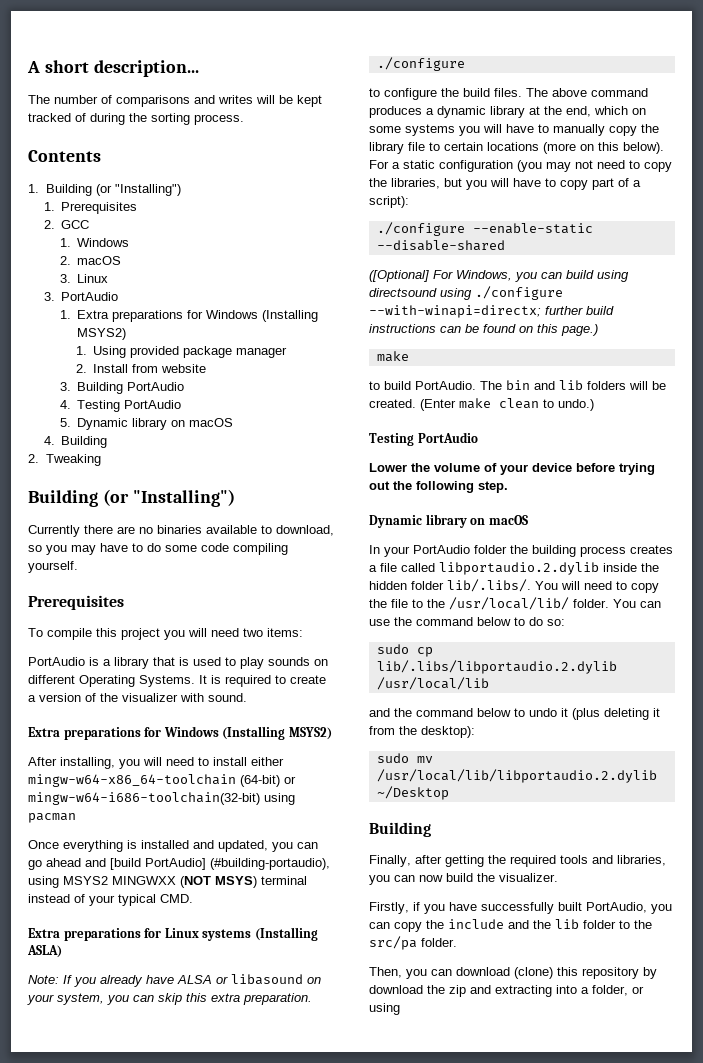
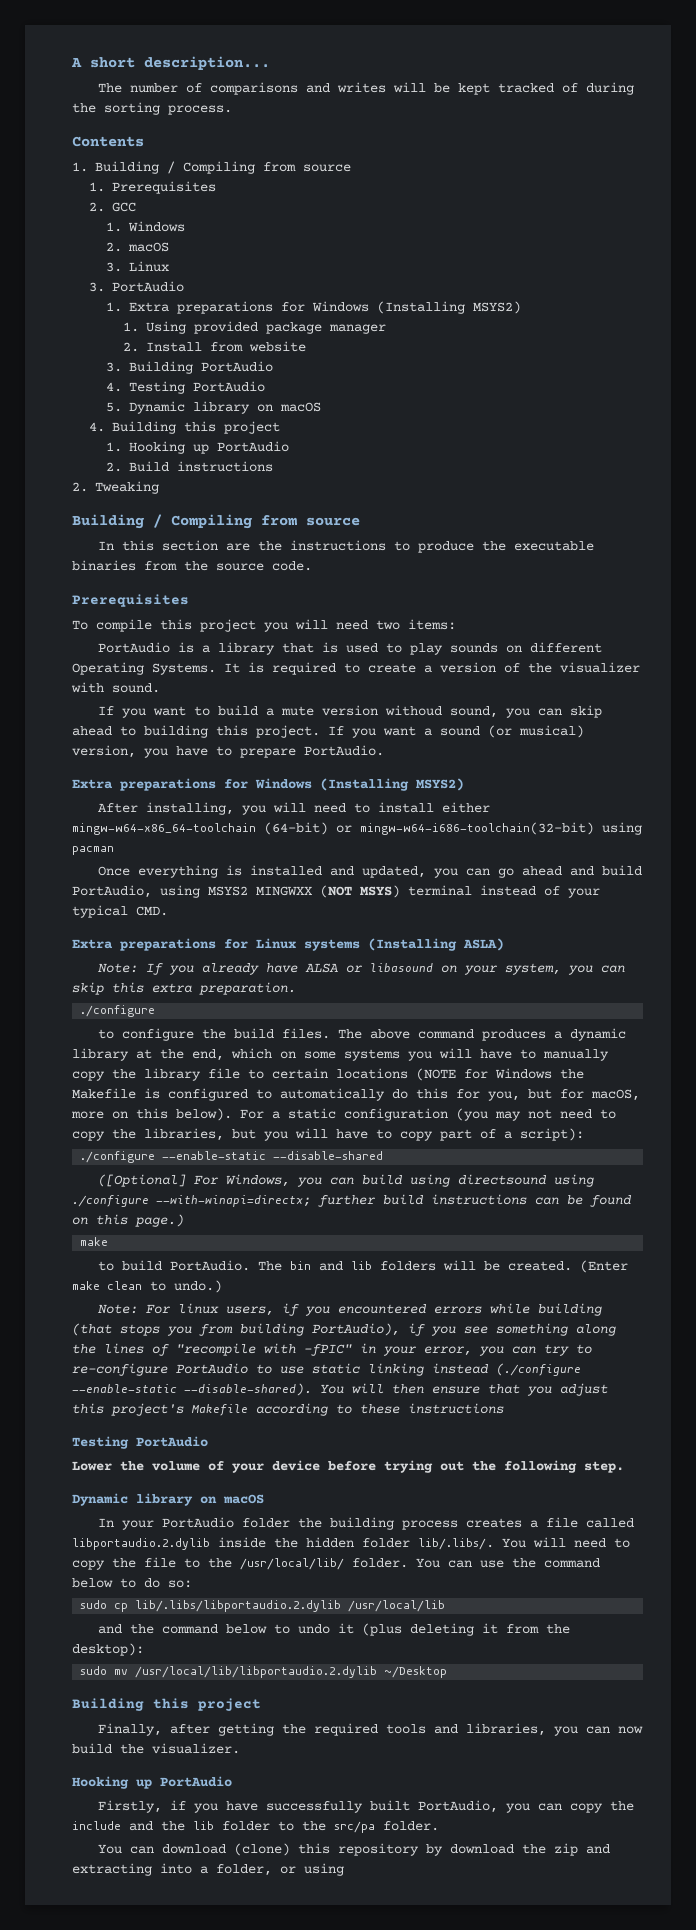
[95,184,181,196] (or "Installing") -> [167,161,351,174] / Compiling from source
[28,454,101,466] [28,489,235,507] [28,525,334,537] [28,543,288,555] [28,561,78,573] // 2. Tweaking // Building (or "Installing") // Currently there are no binaries available to download, so you may have to do some code compiling yourself. -> [184,421,281,434] [106,441,290,454] [106,461,274,472] [72,481,159,494] [72,514,360,529] [98,540,595,553] [72,560,312,571] this project // 1. Hooking up PortAudio // 2. Build instructions // 2. Tweaking // Building / Compiling from source // In this section are the instructions to produce the executable binaries from the source code.
(247, 697) none -> [98,705,603,718] [72,725,584,738] [72,745,384,758] // If you want to build a mute version withoud sound, you can skip ahead to building this project. If you want a sound (or musical) version, you have to prepare PortAudio.
[110,858,330,870] [build PortAudio] (#building-portaudio), -> [602,865,643,876] [72,885,152,898] build PortAudio,
[543,142,576,154] (more -> [416,1068,584,1081] [72,1088,640,1101] [71,1111,104,1119] (NOTE for Windows the Makefile is configured to automatically do this for you, but for macOS, more
(594, 405) none -> [98,1303,603,1316] [72,1323,616,1336] [72,1343,592,1356] [72,1363,581,1376] [72,1383,608,1396] [72,1403,504,1416] // Note: For linux users, if you encountered errors while building (that stops you from building PortAudio), if you see something along the lines of "recompile with -fPIC" in your error, you can try to re-configure PortAudio to use static linking instead (./configure --enable-static --disable-shared). You will then ensure that you adjust this project's Makefile according to these instructions
(431, 829) none -> [153,1698,261,1711] this project
(558, 877) none -> [72,1776,232,1789] // Hooking up PortAudio
[369,967,427,979] Then, you -> [98,1844,123,1854] You

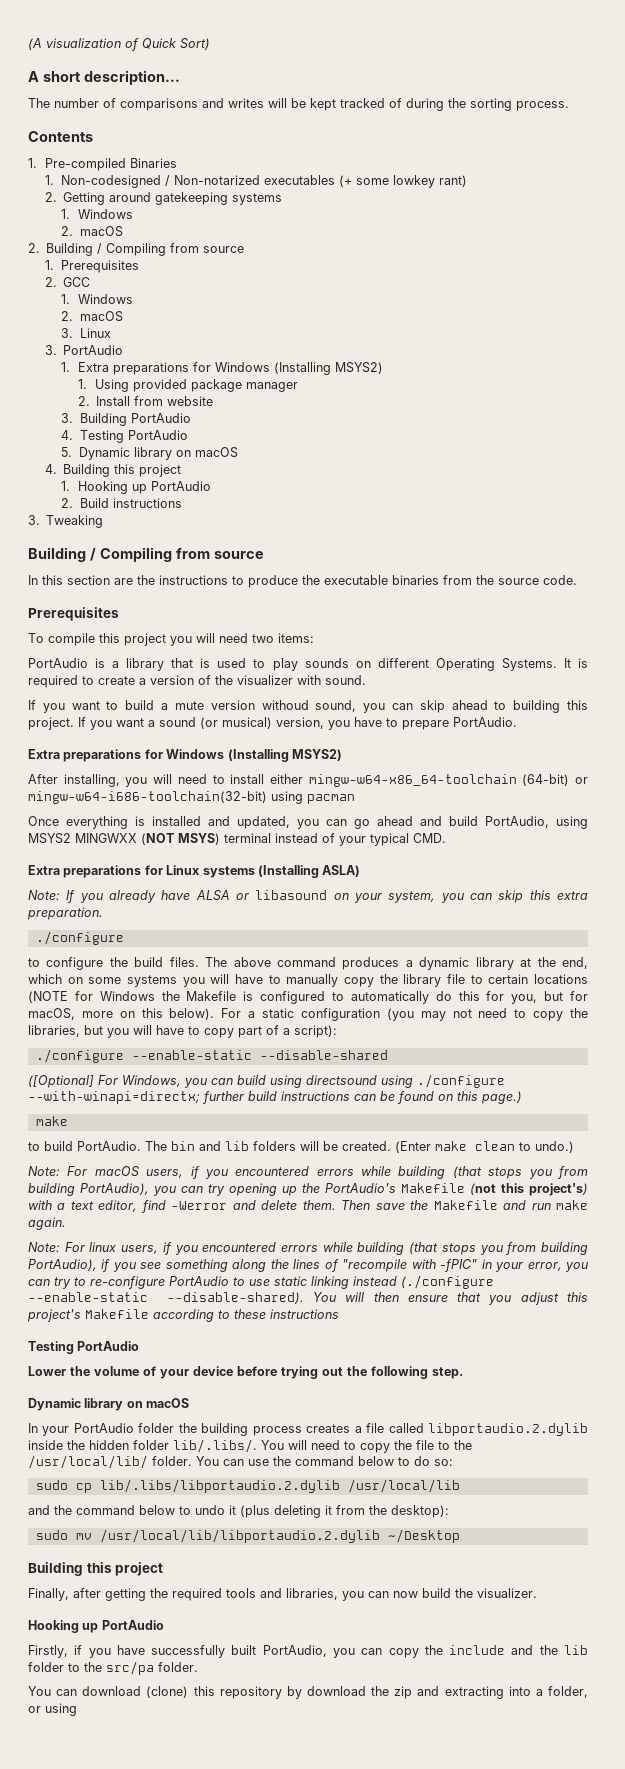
(71, 62) none -> [28,38,210,51] (A visualization of Quick Sort) //
(88, 167) none -> [44,158,177,171] [44,175,468,188] [44,192,282,205] [61,209,133,219] [61,226,123,237] [28,243,40,253] Pre-compiled Binaries // 1. Non-codesigned / Non-notarized executables (+ some lowkey rant) // 2. Getting around gatekeeping systems // 1. Windows // 2. macOS // 2.
[72,482,88,492] 2. -> [28,515,40,525] 3.
(222, 1286) none -> [28,1166,588,1179] [28,1183,588,1196] [28,1200,588,1213] [28,1217,66,1230] // Note: For macOS users, if you encountered errors while building (that stops you from building PortAudio), you can try opening up the PortAudio's Makefile (not this project's) with a text editor, find -Werror and delete them. Then save the Makefile and run make again.

